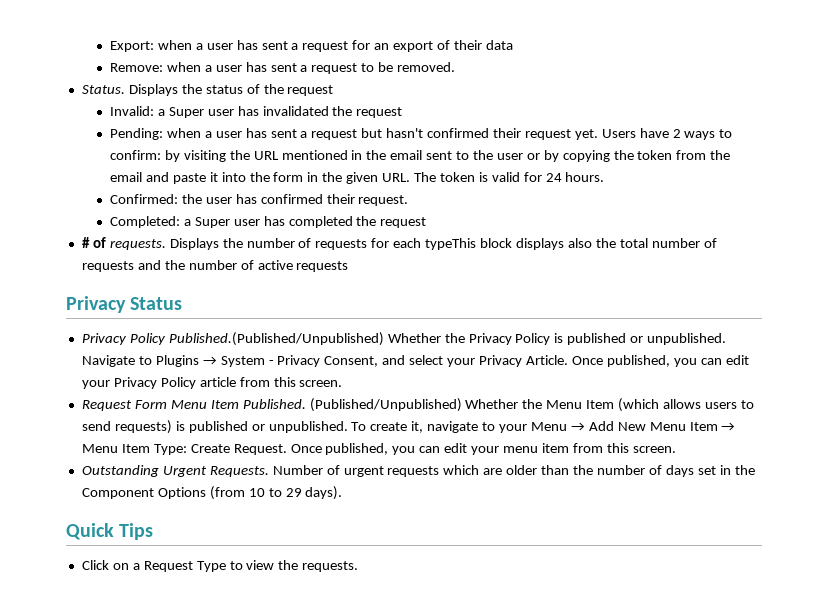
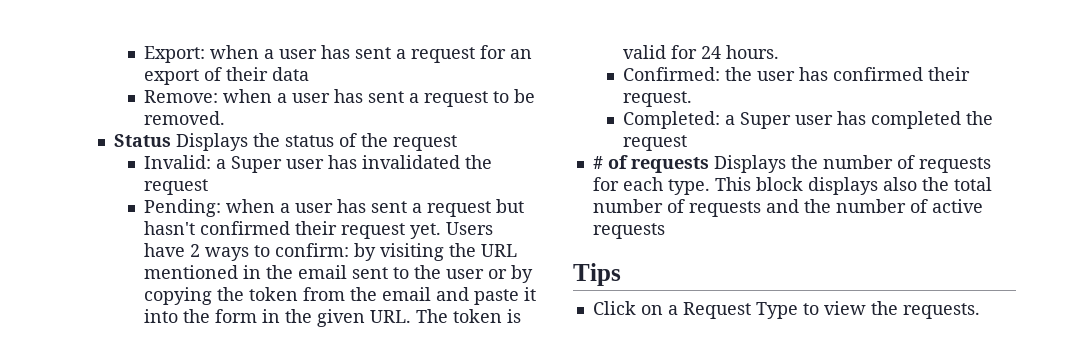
[81,85,125,94] Status. -> [113,134,171,147] Status
[109,239,166,250] requests. -> [630,157,709,173] requests
[425,238,477,250] typeThis -> [667,177,751,195] type. This
[66,296,183,313] [81,332,727,346] [81,355,749,367] [81,377,343,389] [81,398,754,412] [81,420,736,434] [81,443,676,455] [81,465,755,477] [81,486,343,500] [66,523,114,540] Privacy Status // Privacy Policy Published.(Published/Unpublished) Whether the Privacy Policy is published or unpublished. Navigate to Plugins → System - Privacy Consent, and select your Privacy Article. Once published, you can edit your Privacy Policy article from this screen. // Request Form Menu Item Published. (Published/Unpublished) Whether the Menu Item (which allows users to send requests) is published or unpublished. To create it, navigate to your Menu → Add New Menu Item → Menu Item Type: Create Request. Once published, you can edit your menu item from this screen. // Outstanding Urgent Requests. Number of urgent requests which are older than the number of days set in the Component Options (from 10 to 29 days). // Quick -> (665, 231) none

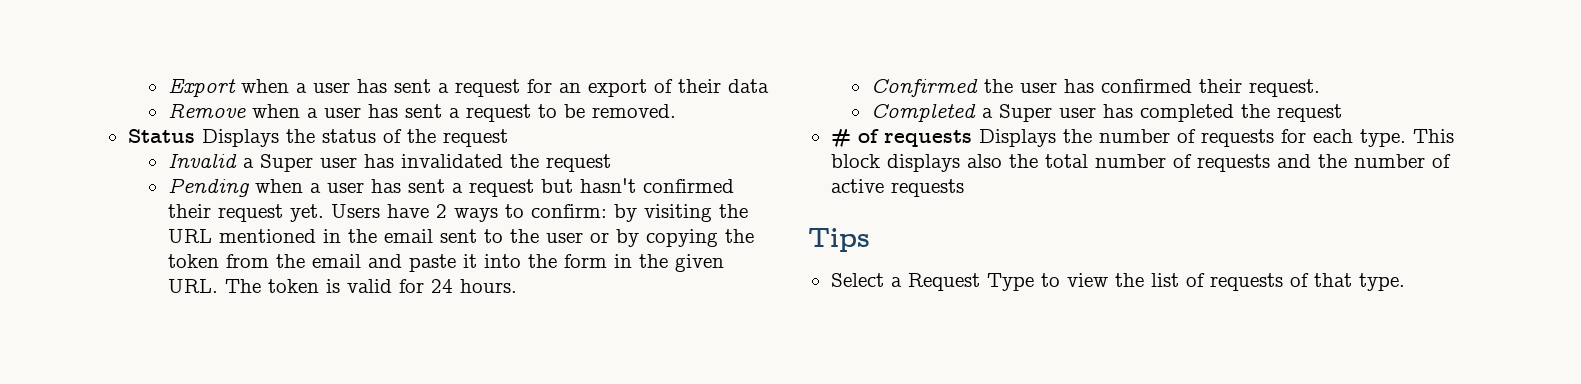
[143,46,205,63] Export: -> [167,79,236,97] Export
[143,90,218,103] Remove: -> [167,103,246,118] Remove
[143,155,211,169] Invalid: -> [167,153,237,168] Invalid
[143,199,221,217] Pending: -> [167,178,249,197] Pending
[622,67,720,81] Confirmed: -> [870,79,978,97] Confirmed
[622,111,720,129] Completed: -> [870,103,976,122] Completed
[592,301,663,315] Click on -> [830,273,884,287] Select
[902,303,980,319] requests. -> [1150,273,1405,291] list of requests of that type.

